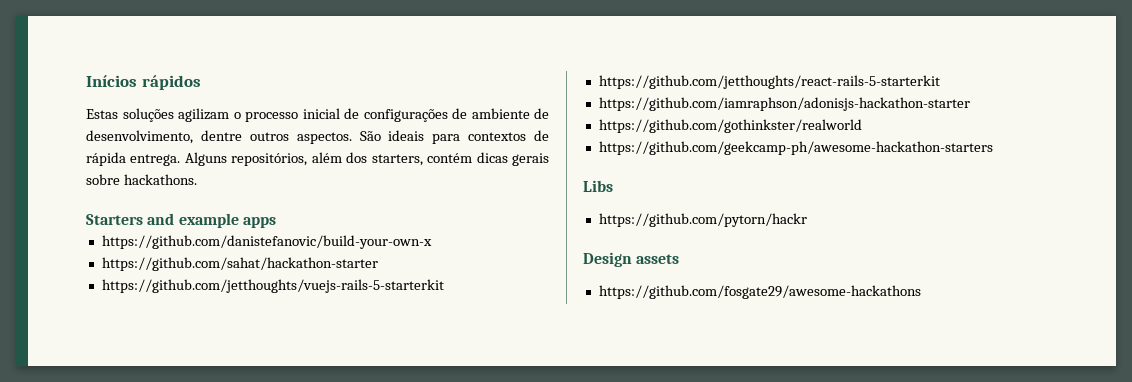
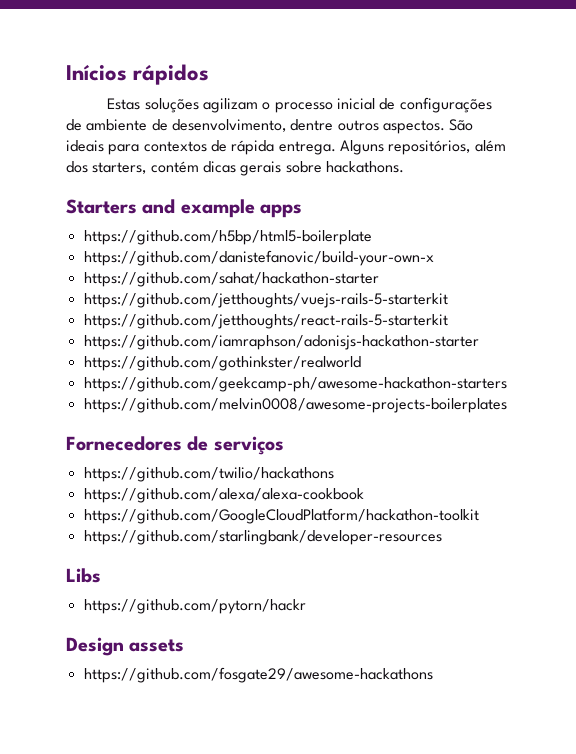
(276, 222) none -> [83,230,372,245] // https://github.com/h5bp/html5-boilerplate
(993, 148) none -> [83,398,507,413] [66,436,284,455] [83,467,334,482] [83,488,364,503] [83,508,479,524] [83,530,442,545] // https://github.com/melvin0008/awesome-projects-boilerplates // Fornecedores de serviços // https://github.com/twilio/hackathons // https://github.com/alexa/alexa-cookbook // https://github.com/GoogleCloudPlatform/hackathon-toolkit // https://github.com/starlingbank/developer-resources

